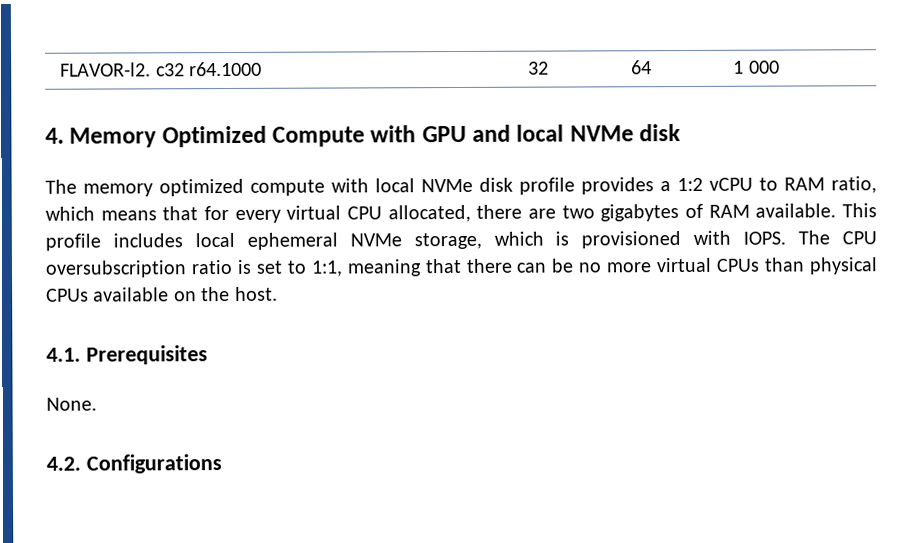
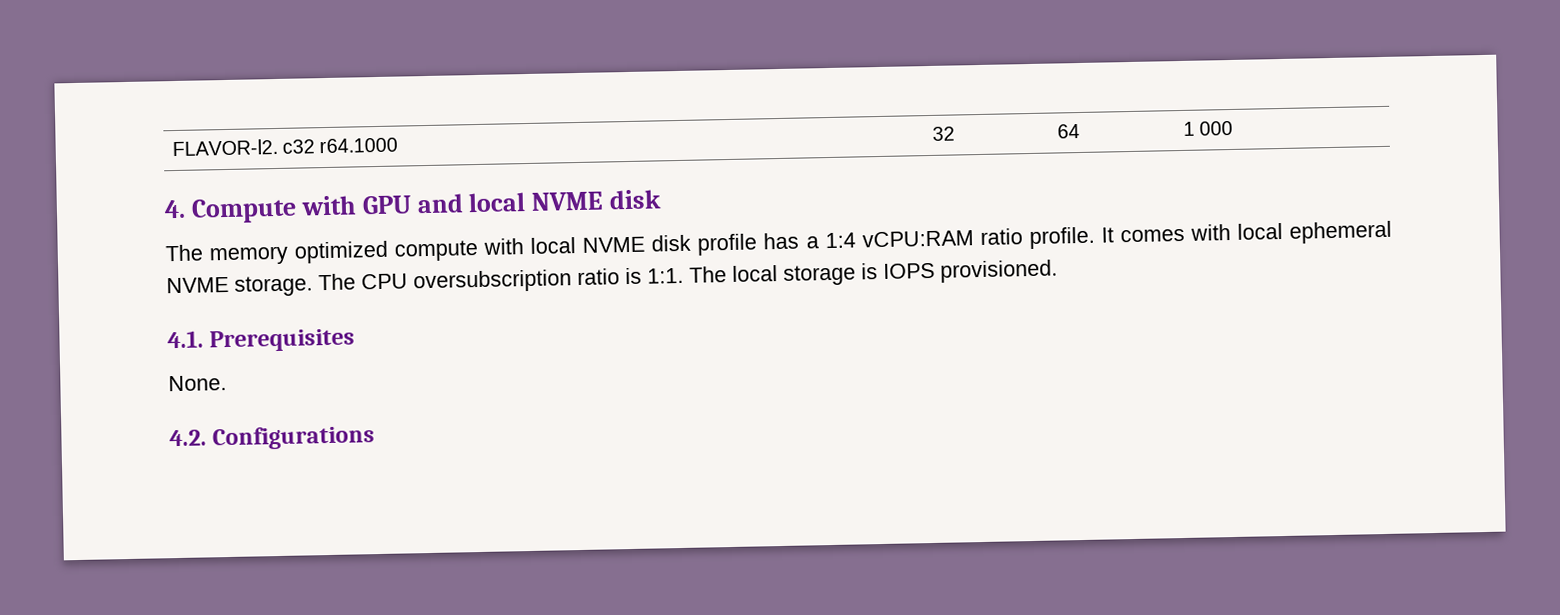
[69,125,267,148] Memory Optimized -> (186, 209) none
[569,125,634,142] NVMe -> [531,191,605,211] NVME
[421,178,473,193] NVMe -> [582,236,646,253] NVME
[581,176,877,195] [45,203,877,223] [45,230,787,251] provides a 1:2 vCPU to RAM ratio, which means that for every virtual CPU allocated, there are two gigabytes of RAM available. This profile includes local ephemeral NVMe storage, which is provisioned with IOPS. -> [763,220,1392,250] [166,275,313,297] has a 1:4 vCPU:RAM ratio profile. It comes with local ephemeral NVME storage.
[255,257,878,277] [46,286,278,302] set to 1:1, meaning that there can be no more virtual CPUs than physical CPUs available on the host. -> [647,259,1058,286] 1:1. The local storage is IOPS provisioned.

